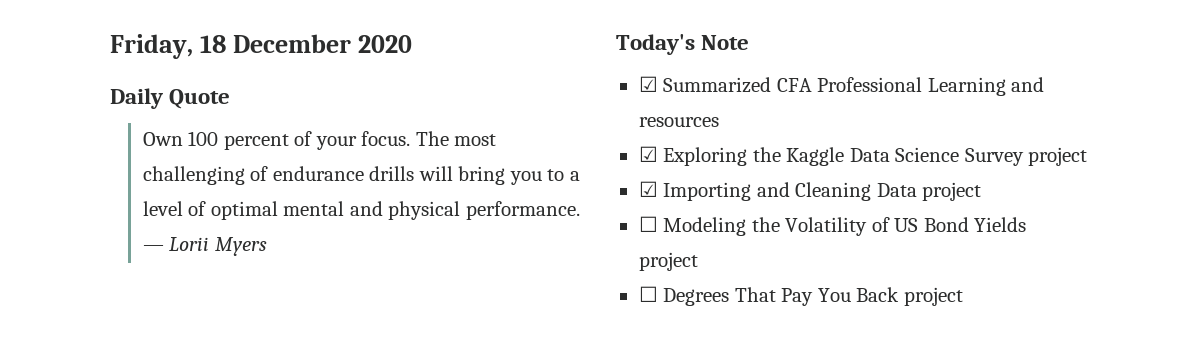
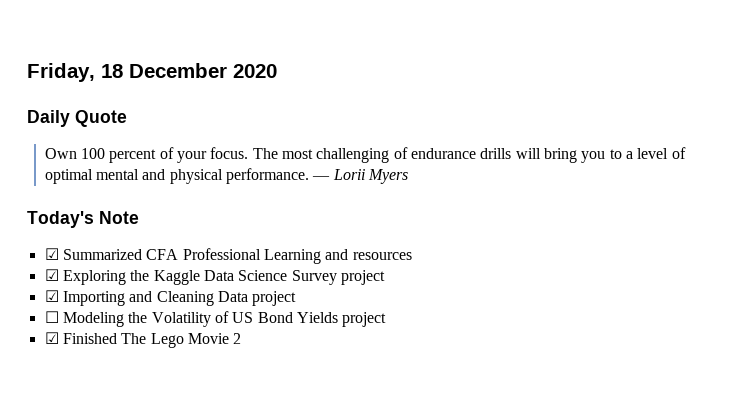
[638,286,963,306] ☐ Degrees That Pay You Back project -> [44,332,242,348] ☑ Finished The Lego Movie 2

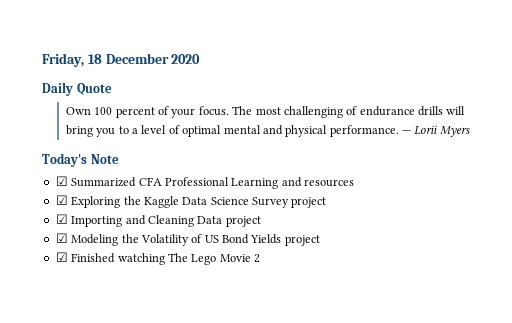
[44,311,59,323] ☐ -> [55,233,68,243] ☑
(117, 338) none -> [117,253,165,265] watching

